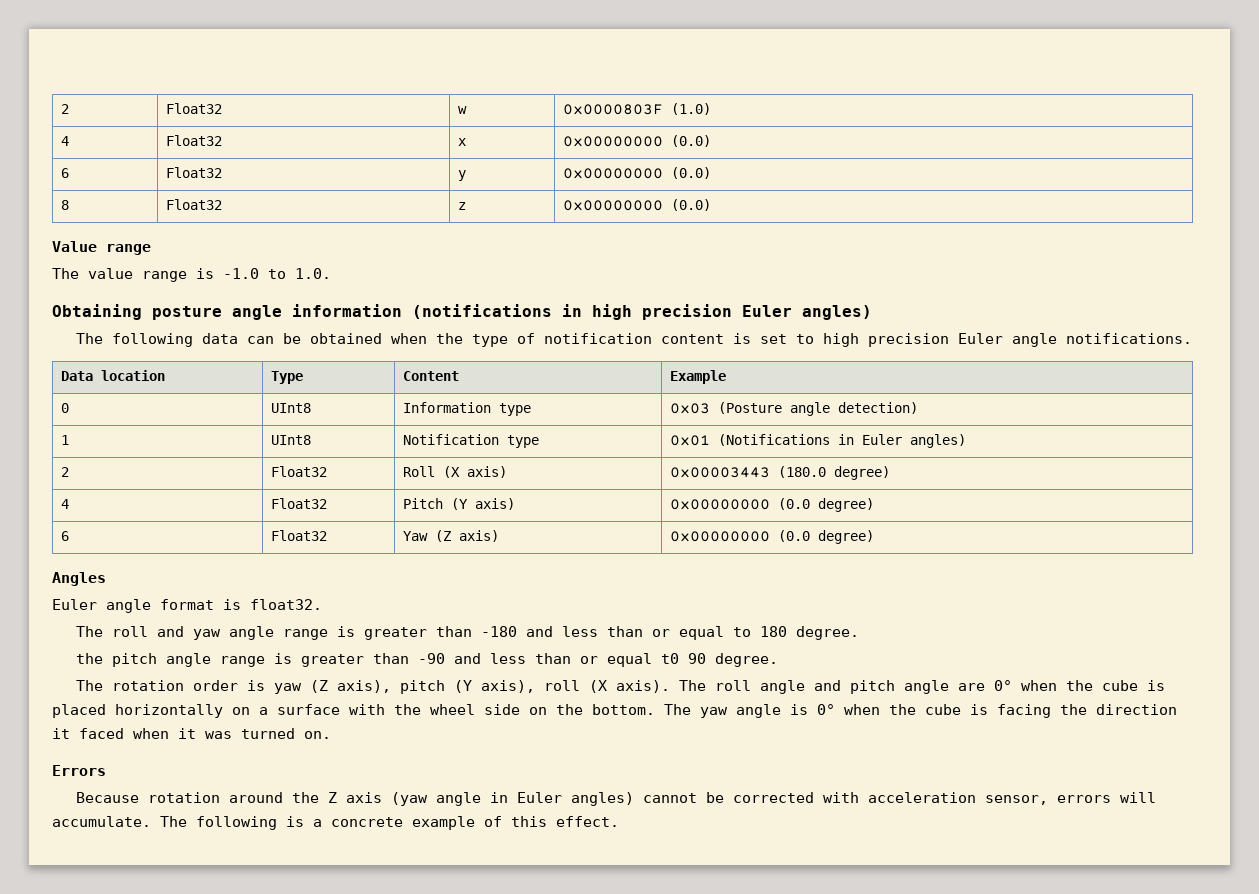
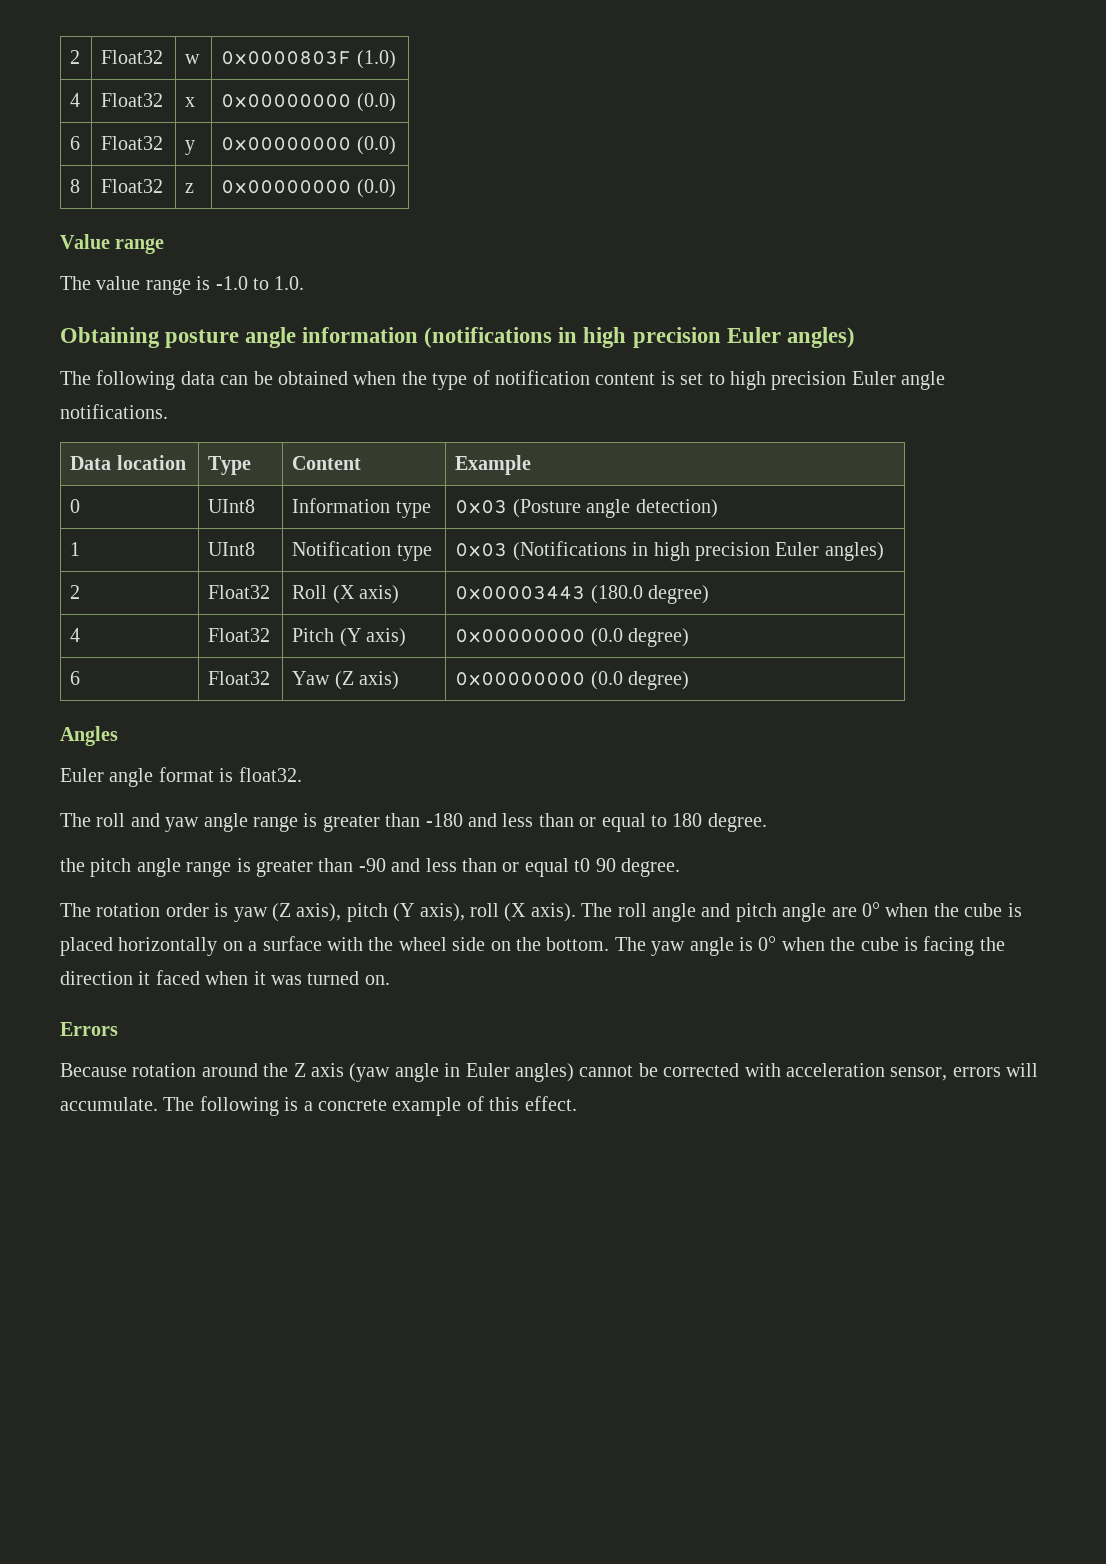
[670,435,711,446] 0x01 -> [455,543,508,557] 0x03
(855, 439) none -> [653,542,770,561] high precision

